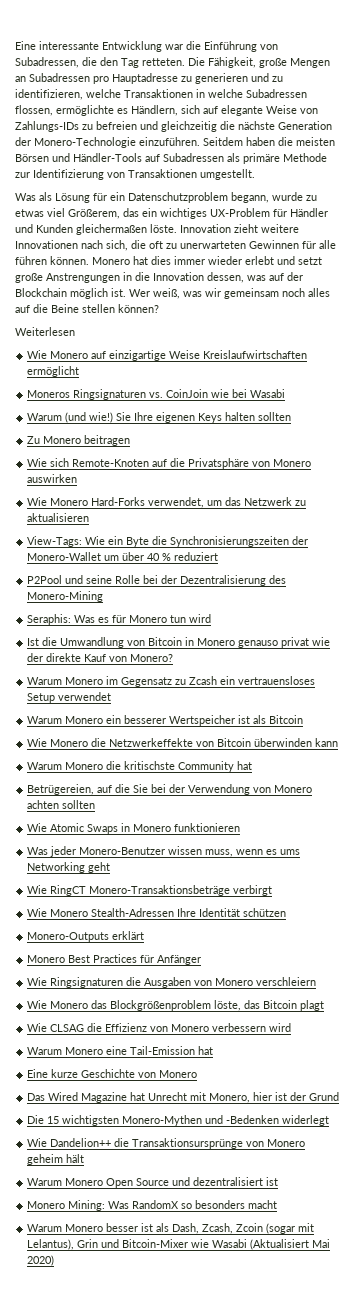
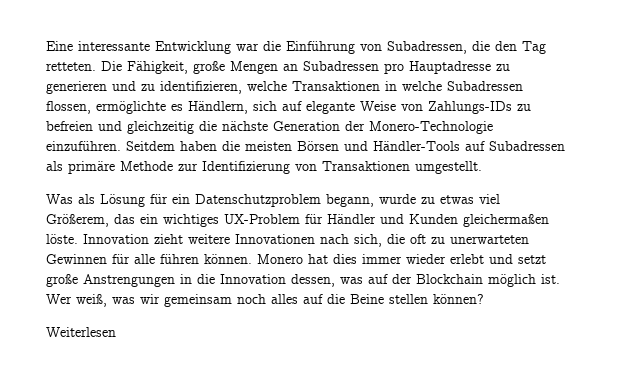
[27,350,308,361] [27,366,80,377] [27,389,286,400] [27,412,292,423] [27,435,131,446] [27,458,312,469] [27,474,78,483] [27,497,307,508] [27,513,90,522] [27,536,309,547] [27,552,219,561] [27,575,287,586] [27,591,104,602] [27,614,212,625] [27,637,331,648] [27,653,174,662] [27,676,316,687] [27,692,112,703] [27,715,304,726] [27,738,339,747] [27,761,253,772] [27,784,313,795] [27,800,96,809] [27,823,241,834] [27,846,301,857] [27,862,111,873] [27,885,273,896] [27,908,287,917] [27,931,145,942] [27,954,202,965] [27,977,317,988] [27,1000,325,1011] [27,1023,292,1032] [27,1046,214,1055] [27,1069,198,1078] [27,1092,340,1103] [27,1115,330,1126] [27,1138,306,1149] [27,1154,85,1165] [27,1177,279,1188] [27,1200,278,1211] [27,1223,315,1234] [27,1239,331,1250] [27,1255,55,1266] // Wie Monero auf einzigartige Weise Kreislaufwirtschaften ermöglicht // Moneros Ringsignaturen vs. CoinJoin wie bei Wasabi // Warum (und wie!) Sie Ihre eigenen Keys halten sollten // Zu Monero beitragen // Wie sich Remote-Knoten auf die Privatsphäre von Monero auswirken // Wie Monero Hard-Forks verwendet, um das Netzwerk zu aktualisieren // View-Tags: Wie ein Byte die Synchronisierungszeiten der Monero-Wallet um über 40 % reduziert // P2Pool und seine Rolle bei der Dezentralisierung des Monero-Mining // Seraphis: Was es für Monero tun wird // Ist die Umwandlung von Bitcoin in Monero genauso privat wie der direkte Kauf von Monero? // Warum Monero im Gegensatz zu Zcash ein vertrauensloses Setup verwendet // Warum Monero ein besserer Wertspeicher ist als Bitcoin // Wie Monero die Netzwerkeffekte von Bitcoin überwinden kann // Warum Monero die kritischste Community hat // Betrügereien, auf die Sie bei der Verwendung von Monero achten sollten // Wie Atomic Swaps in Monero funktionieren // Was jeder Monero-Benutzer wissen muss, wenn es ums Networking geht // Wie RingCT Monero-Transaktionsbeträge verbirgt // Wie Monero Stealth-Adressen Ihre Identität schützen // Monero-Outputs erklärt // Monero Best Practices für Anfänger // Wie Ringsignaturen die Ausgaben von Monero verschleiern // Wie Monero das Blockgrößenproblem löste, das Bitcoin plagt // Wie CLSAG die Effizienz von Monero verbessern wird // Warum Monero eine Tail-Emission hat // Eine kurze Geschichte von Monero // Das Wired Magazine hat Unrecht mit Monero, hier ist der Grund // Die 15 wichtigsten Monero-Mythen und -Bedenken widerlegt // Wie Dandelion++ die Transaktionsursprünge von Monero geheim hält // Warum Monero Open Source und dezentralisiert ist // Monero Mining: Was RandomX so besonders macht // Warum Monero besser ist als Dash, Zcash, Zcoin (sogar mit Lelantus), Grin und Bitcoin-Mixer wie Wasabi (Aktualisiert Mai 2020) -> (116, 332) none

